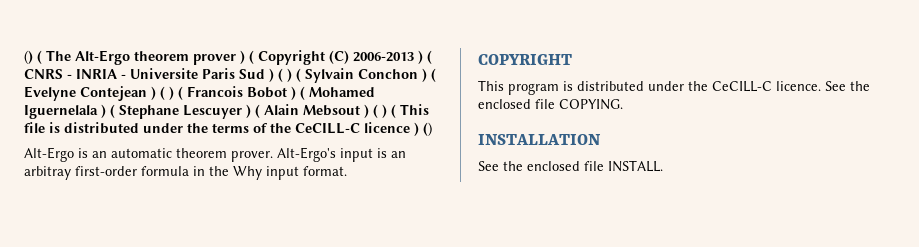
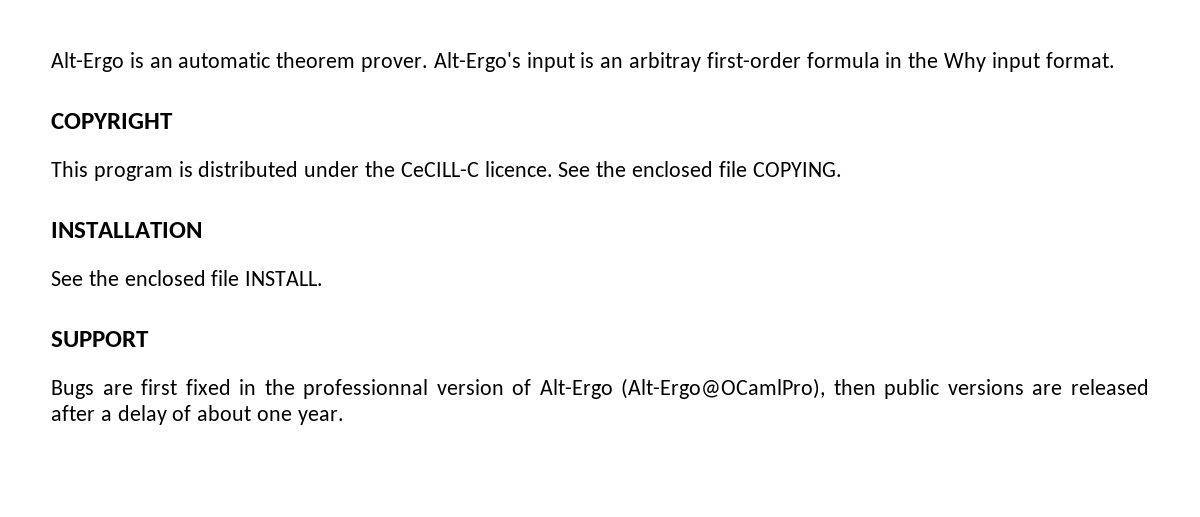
[24,50,432,65] [24,68,436,83] [24,86,375,101] [24,104,429,119] [24,122,432,136] () ( The Alt-Ergo theorem prover ) ( Copyright (C) 2006-2013 ) ( CNRS - INRIA - Universite Paris Sud ) ( ) ( Sylvain Conchon ) ( Evelyne Contejean ) ( ) ( Francois Bobot ) ( Mohamed Iguernelala ) ( Stephane Lescuyer ) ( Alain Mebsout ) ( ) ( This file is distributed under the terms of the CeCILL-C licence ) () // -> (51, 62) none
(663, 166) none -> [51,331,149,347] [51,378,1149,399] [51,405,344,425] // SUPPORT // Bugs are first fixed in the professionnal version of Alt-Ergo (Alt-Ergo@OCamlPro), then public versions are released after a delay of about one year.

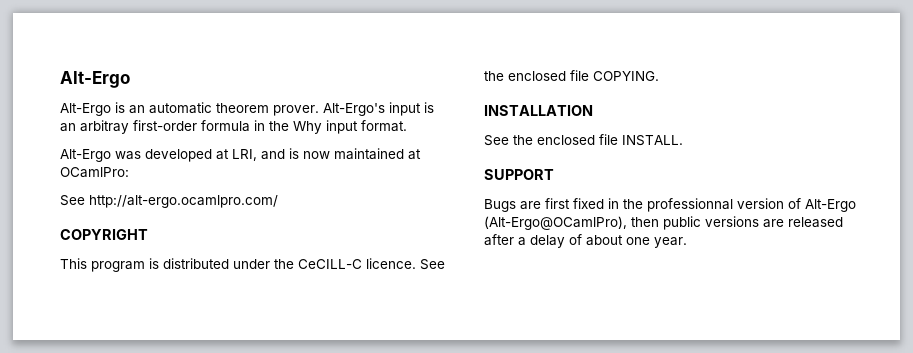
[51,52,124,72] Alt-Ergo -> [60,71,130,88] [60,103,111,116] Alt-Ergo // Alt-Ergo
(1115, 60) none -> [60,148,421,162] [60,167,129,178] [60,195,278,208] // Alt-Ergo was developed at LRI, and is now maintained at OCamlPro: // See http://alt-ergo.ocamlpro.com/

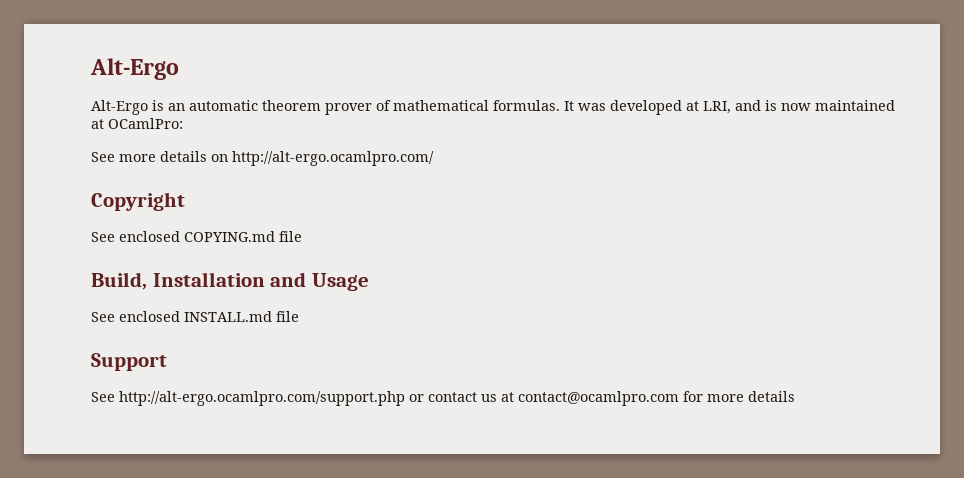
[273,102,434,116] [60,120,407,134] [60,149,111,162] prover. Alt-Ergo's input is an arbitray first-order formula in the Why input format. // Alt-Ergo -> [325,100,574,115] prover of mathematical formulas. It
[89,195,278,208] [60,229,148,240] [60,258,445,272] [484,70,659,81] [484,105,593,116] [484,134,683,146] [484,169,554,180] [484,198,856,212] [484,216,843,230] [484,234,687,248] http://alt-ergo.ocamlpro.com/ // COPYRIGHT // This program is distributed under the CeCILL-C licence. See the enclosed file COPYING. // INSTALLATION // See the enclosed file INSTALL. // SUPPORT // Bugs are first fixed in the professionnal version of Alt-Ergo (Alt-Ergo@OCamlPro), then public versions are released after a delay of about one year. -> [119,151,434,166] [91,192,185,211] [91,231,302,242] [91,272,369,291] [91,311,299,322] [91,353,167,371] [91,391,795,406] more details on http://alt-ergo.ocamlpro.com/ // Copyright // See enclosed COPYING.md file // Build, Installation and Usage // See enclosed INSTALL.md file // Support // See http://alt-ergo.ocamlpro.com/support.php or contact us at contact@ocamlpro.com for more details

